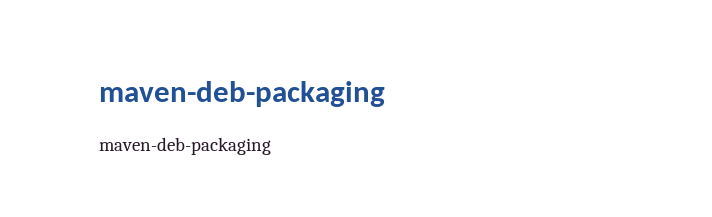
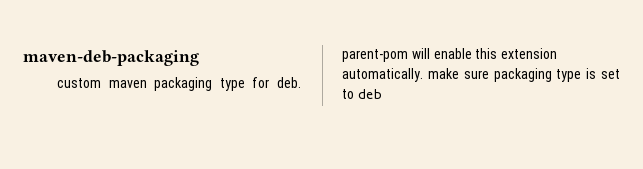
[99,137,271,155] maven-deb-packaging -> [57,77,301,91] [342,48,558,62] [342,68,620,82] [342,89,382,99] custom maven packaging type for deb. parent-pom will enable this extension automatically. make sure packaging type is set to deb

